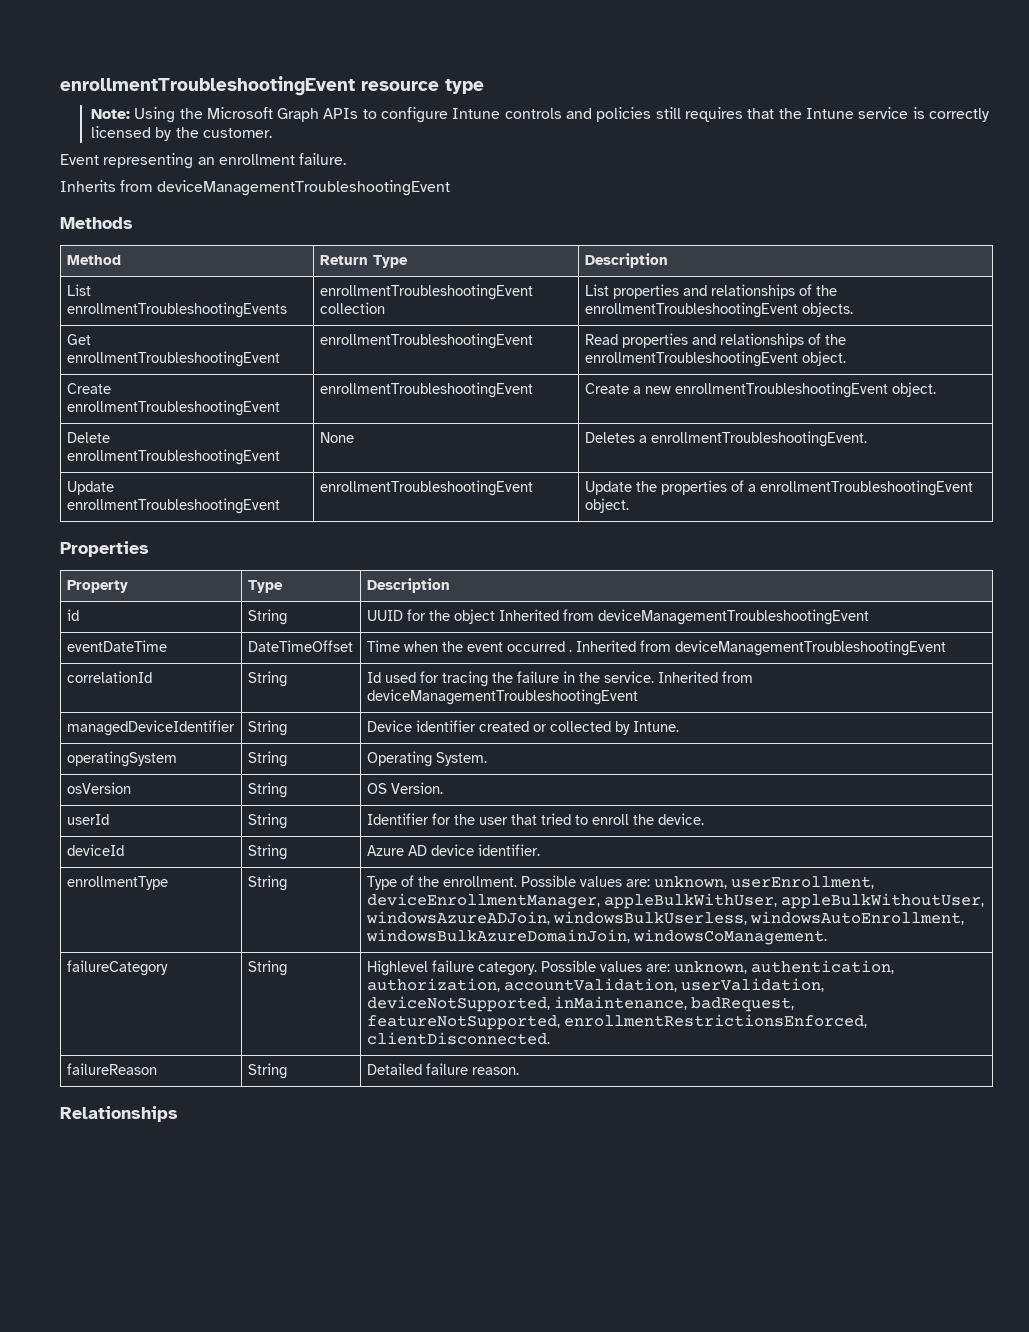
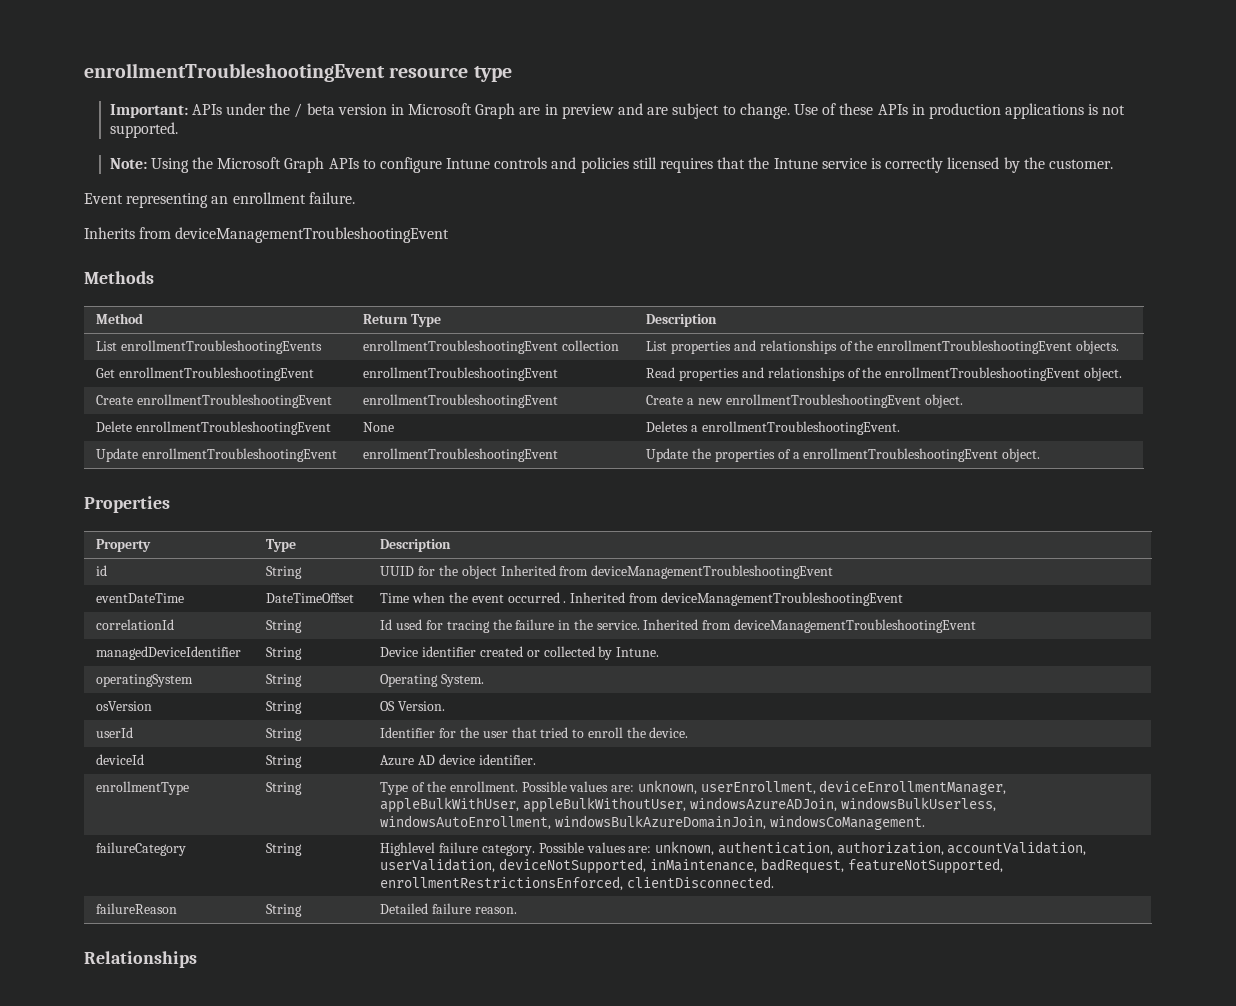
(484, 86) none -> [109,103,1126,119] [109,122,178,138] // Important: APIs under the / beta version in Microsoft Graph are in preview and are subject to change. Use of these APIs in production applications is not supported.

